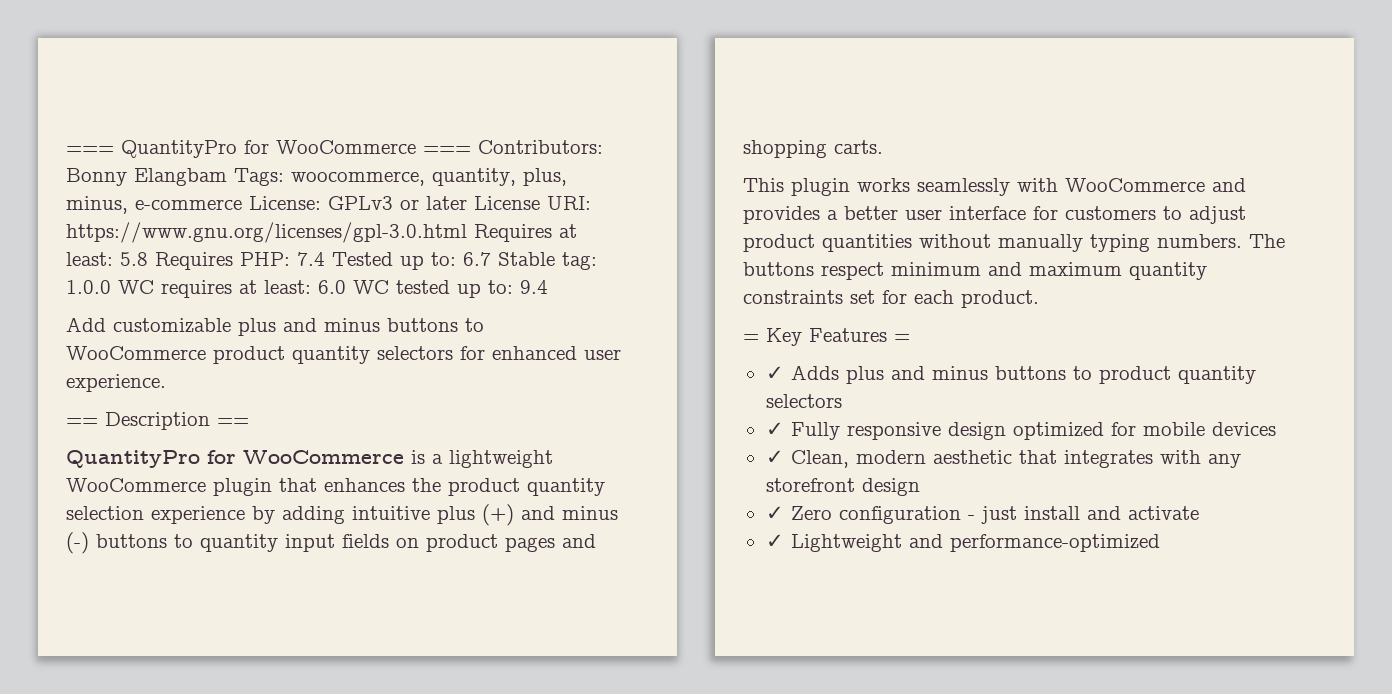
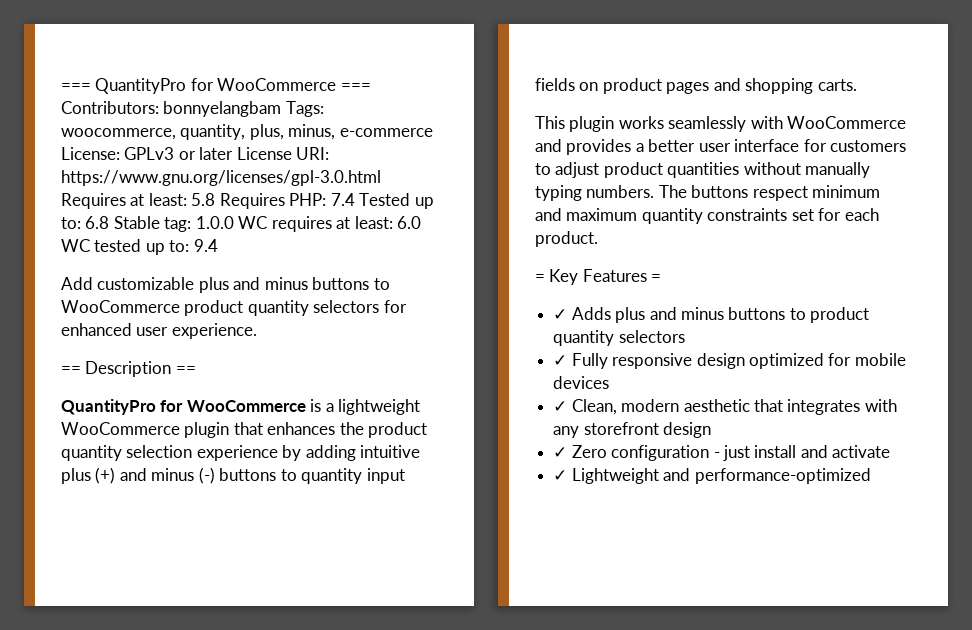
[66,168,227,186] Bonny Elangbam -> [163,101,282,117] bonnyelangbam
[463,252,491,266] 6.7 -> [85,216,110,229] 6.8

